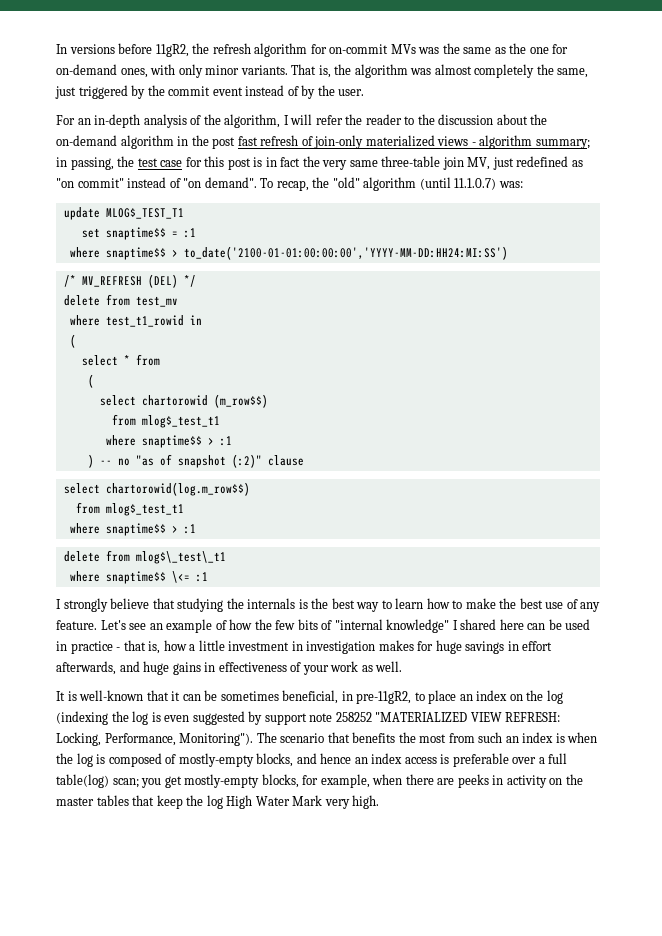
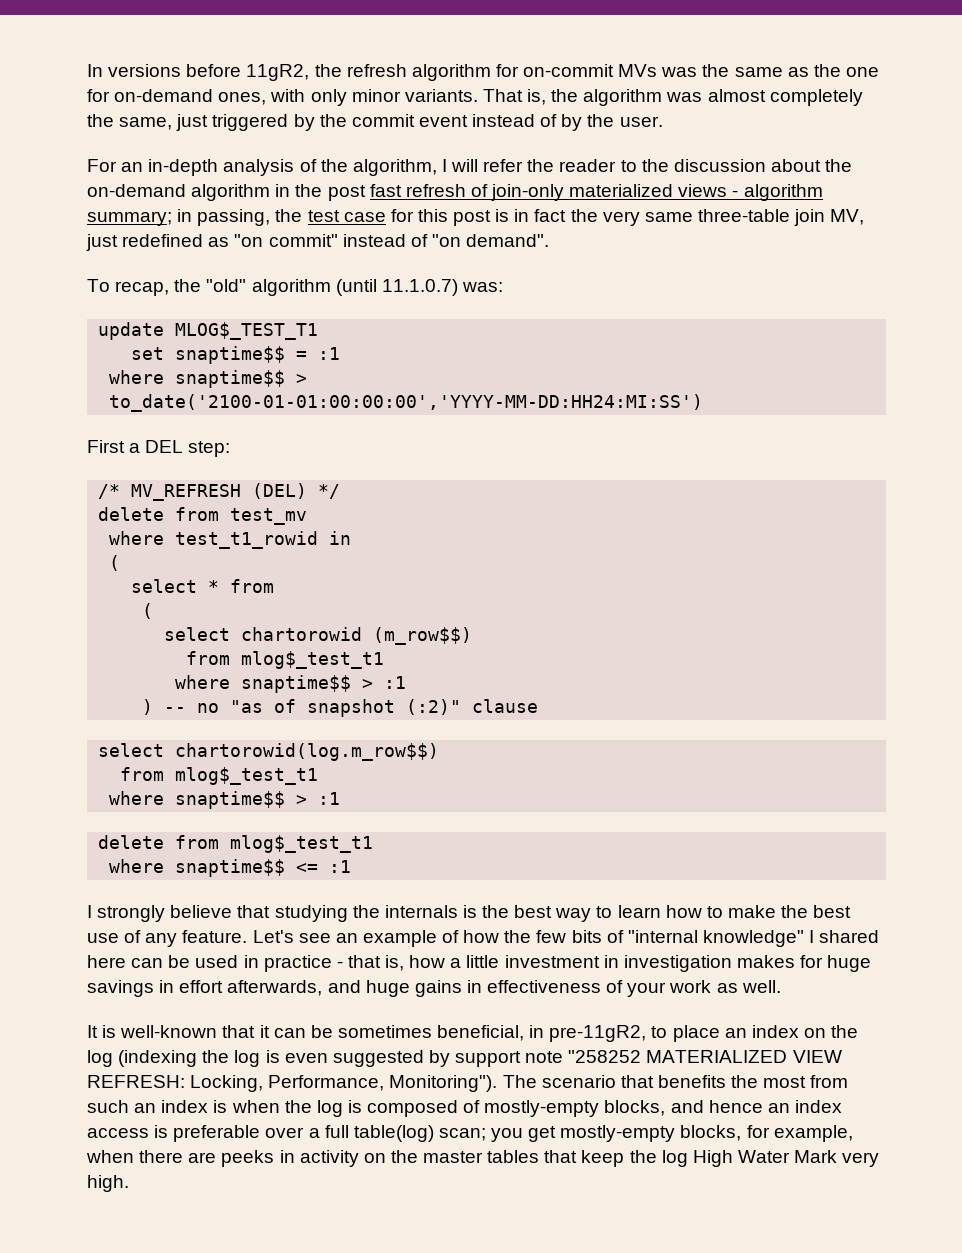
(257, 182) none -> (550, 240) //
(508, 253) none -> [87,440,231,457] // First a DEL step:
[135,551,226,564] [69,571,190,584] mlog$\_test\_t1 // where snaptime$$ \<= -> [230,835,374,853] [109,859,319,877] mlog$_test_t1 // where snaptime$$ <=
[335,712,468,722] 258252 "MATERIALIZED -> [568,1050,788,1063] "258252 MATERIALIZED

